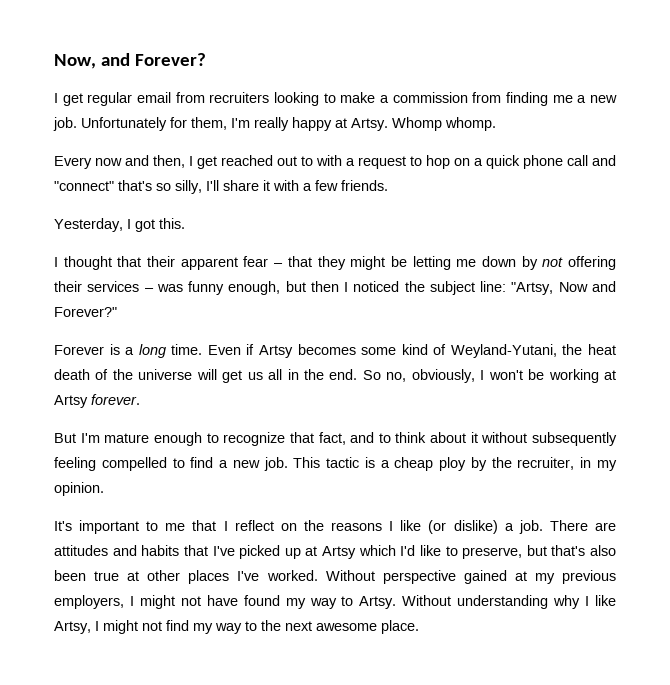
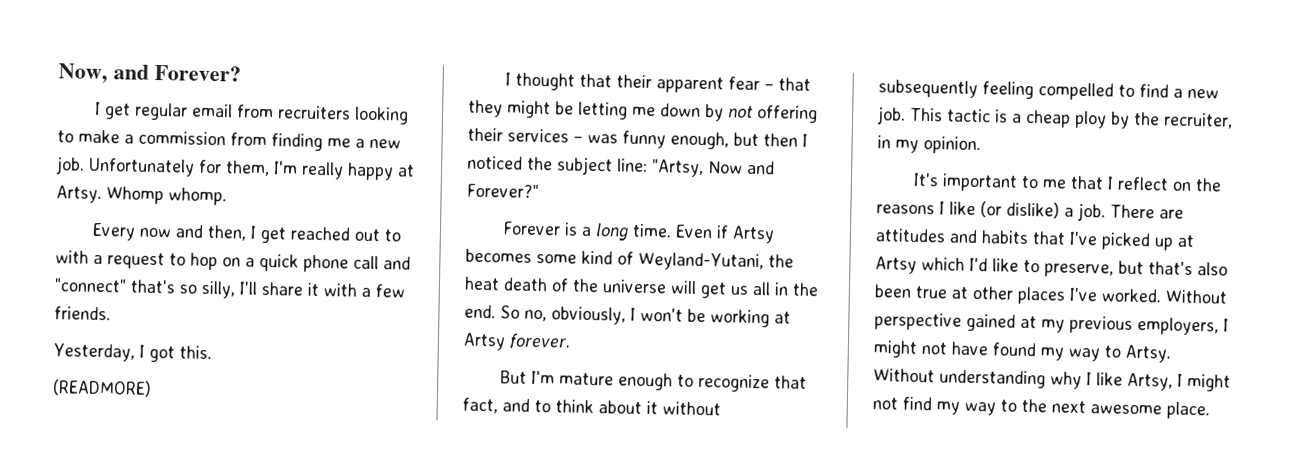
(185, 223) none -> [52,379,152,397] // (READMORE)

